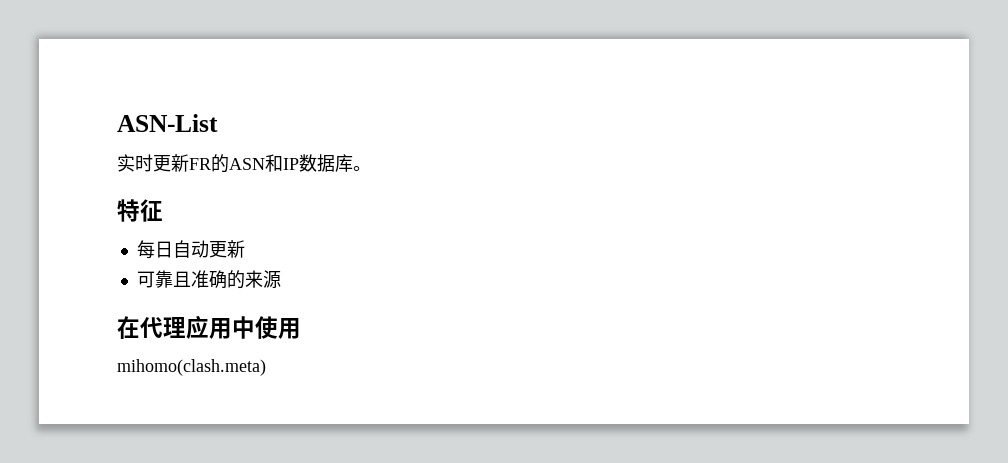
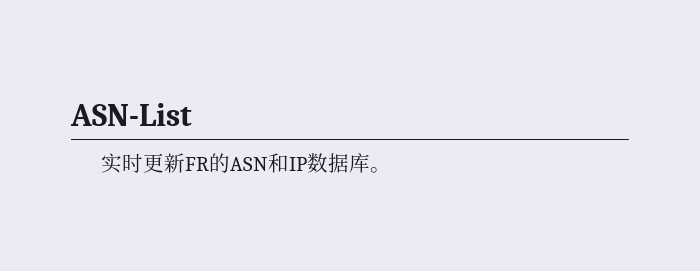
[117,199,163,222] [136,240,245,259] [136,270,281,289] [117,315,301,339] [117,359,266,376] // 特征 // 每日自动更新 // 可靠且准确的来源 // 在代理应用中使用 // mihomo(clash.meta) -> (392, 170) none

